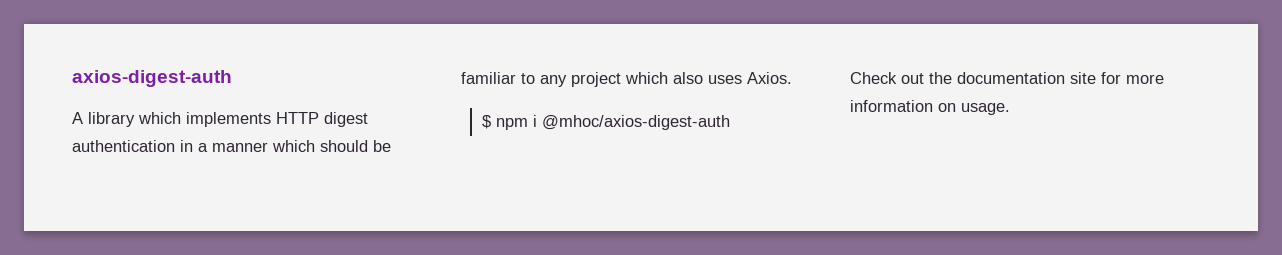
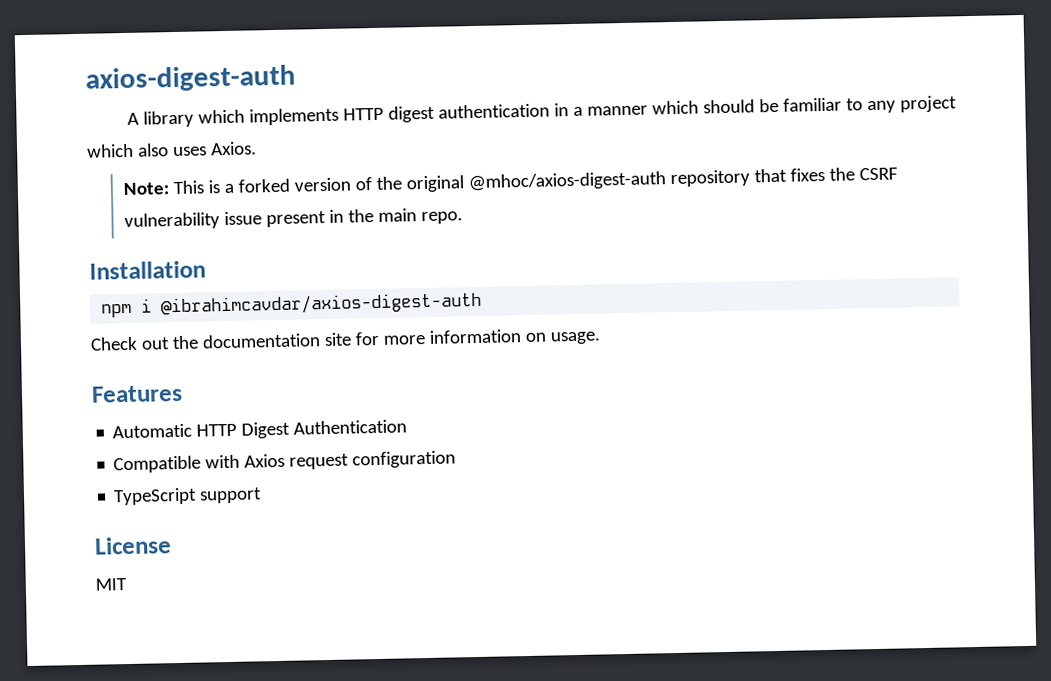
[481,115,491,129] $ -> [122,167,898,196] [123,208,463,231] [89,260,206,280] Note: This is a forked version of the original @mhoc/axios-digest-auth repository that fixes the CSRF vulnerability issue present in the main repo. // Installation //
[541,115,730,130] @mhoc/axios-digest-auth -> [161,291,483,317] @ibrahimcavdar/axios-digest-auth
(1010, 109) none -> [91,384,183,403] [112,419,408,439] [113,450,457,474] [113,487,263,506] [94,536,172,555] [95,578,127,591] // Features // Automatic HTTP Digest Authentication // Compatible with Axios request configuration // TypeScript support // License // MIT

